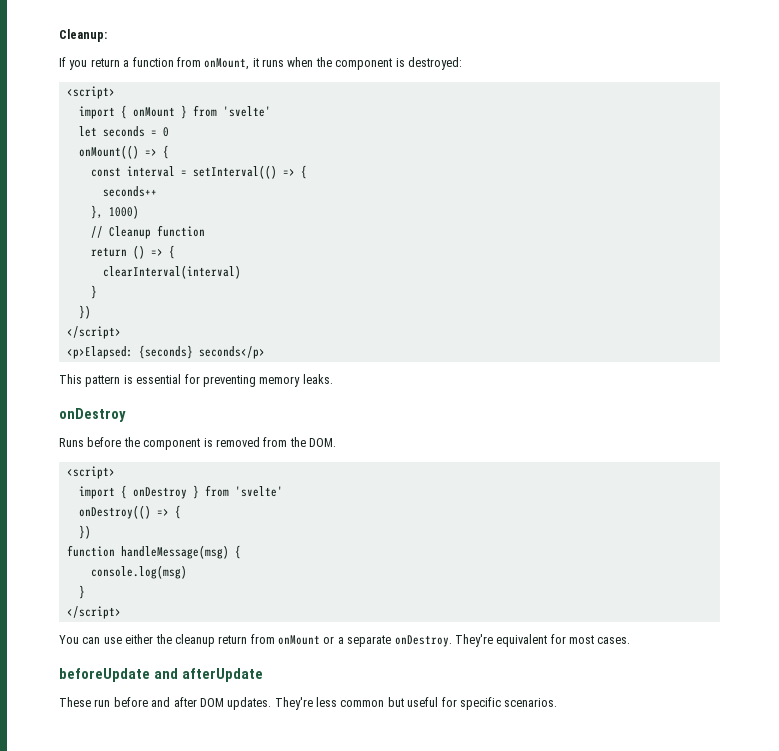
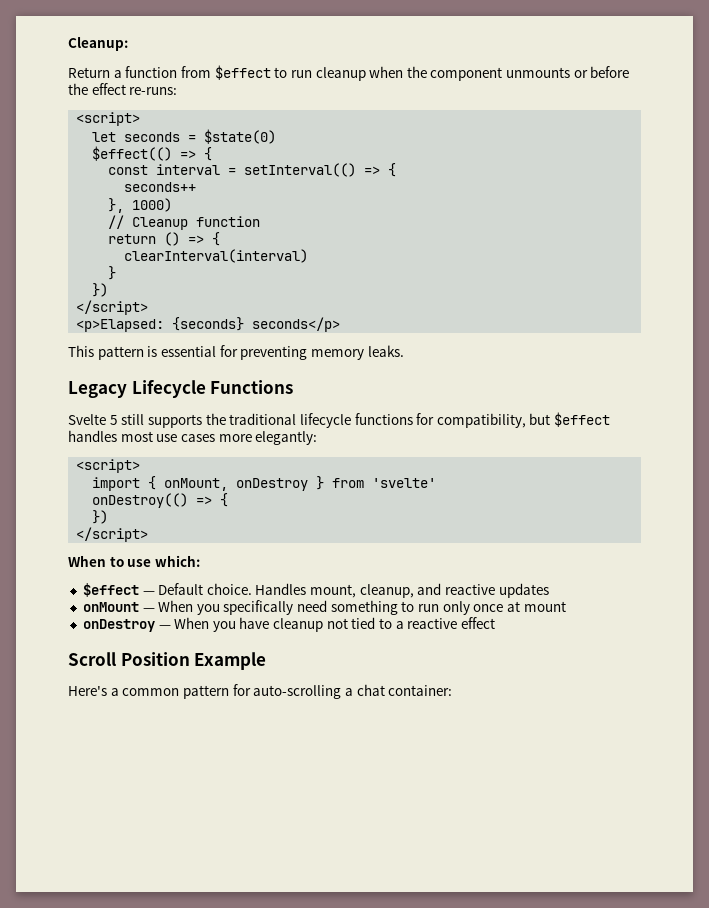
[59,57,462,70] [66,86,115,99] [78,105,271,119] If you return a function from onMount, it runs when the component is destroyed: // <script> // import { onMount } from 'svelte' -> [68,65,630,81] [68,83,178,95] [76,112,141,126] Return a function from $effect to run cleanup when the component unmounts or before the effect re-runs: // <script>
[162,127,169,137] [78,145,139,159] 0 // onMount(() -> [204,129,277,144] [92,146,173,161] $state(0) // $effect(()
[59,408,126,422] [59,437,336,450] [66,466,115,479] [78,485,127,499] onDestroy // Runs before the component is removed from the DOM. // <script> // import { -> [68,380,294,398] [68,412,611,428] [68,430,318,445] [76,459,141,473] [92,476,229,491] Legacy Lifecycle Functions // Svelte 5 still supports the traditional lifecycle functions for compatibility, but $effect handles most use cases more elegantly: // <script> // import { onMount,
[66,545,241,559] [90,565,187,579] [78,585,85,599] [66,606,121,619] [59,634,631,647] [59,668,263,682] [59,697,558,710] function handleMessage(msg) { // console.log(msg) // } // </script> // You can use either the cleanup return from onMount or a separate onDestroy. They're equivalent for most cases. // beforeUpdate and afterUpdate // These run before and after DOM updates. They're less common but useful for specific scenarios. -> [76,527,149,542] [68,555,200,567] [82,583,549,598] [82,600,566,615] [82,617,495,632] [68,652,267,670] [68,684,453,699] </script> // When to use which: // $effect — Default choice. Handles mount, cleanup, and reactive updates // onMount — When you specifically need something to run only once at mount // onDestroy — When you have cleanup not tied to a reactive effect // Scroll Position Example // Here's a common pattern for auto-scrolling a chat container:

